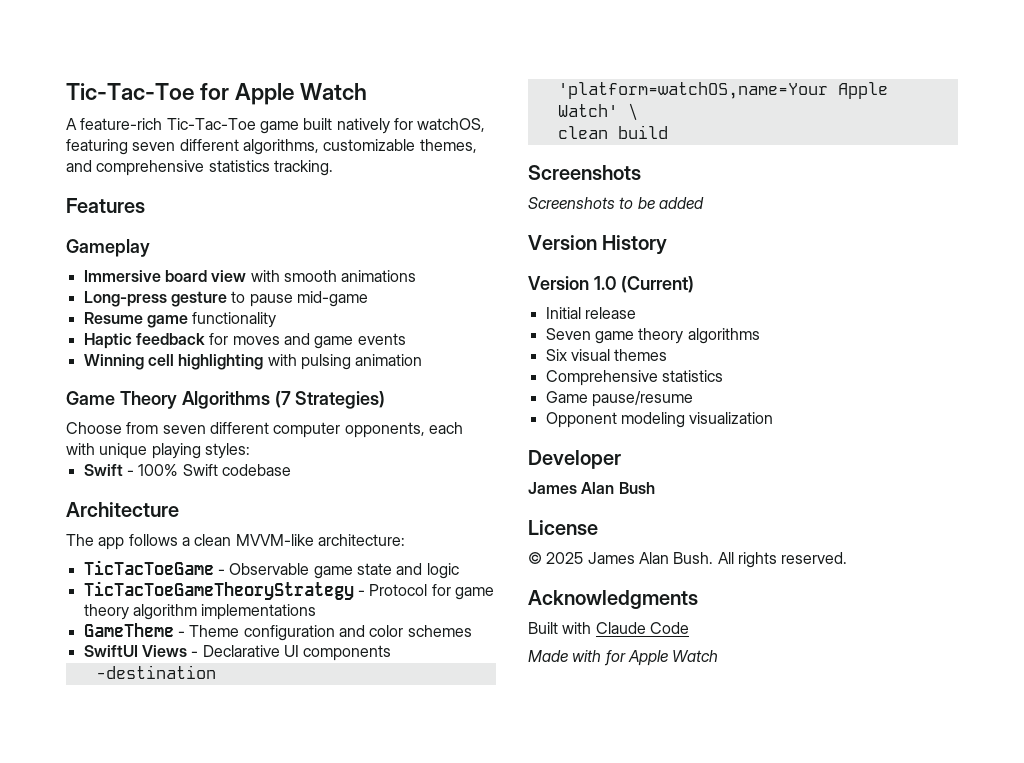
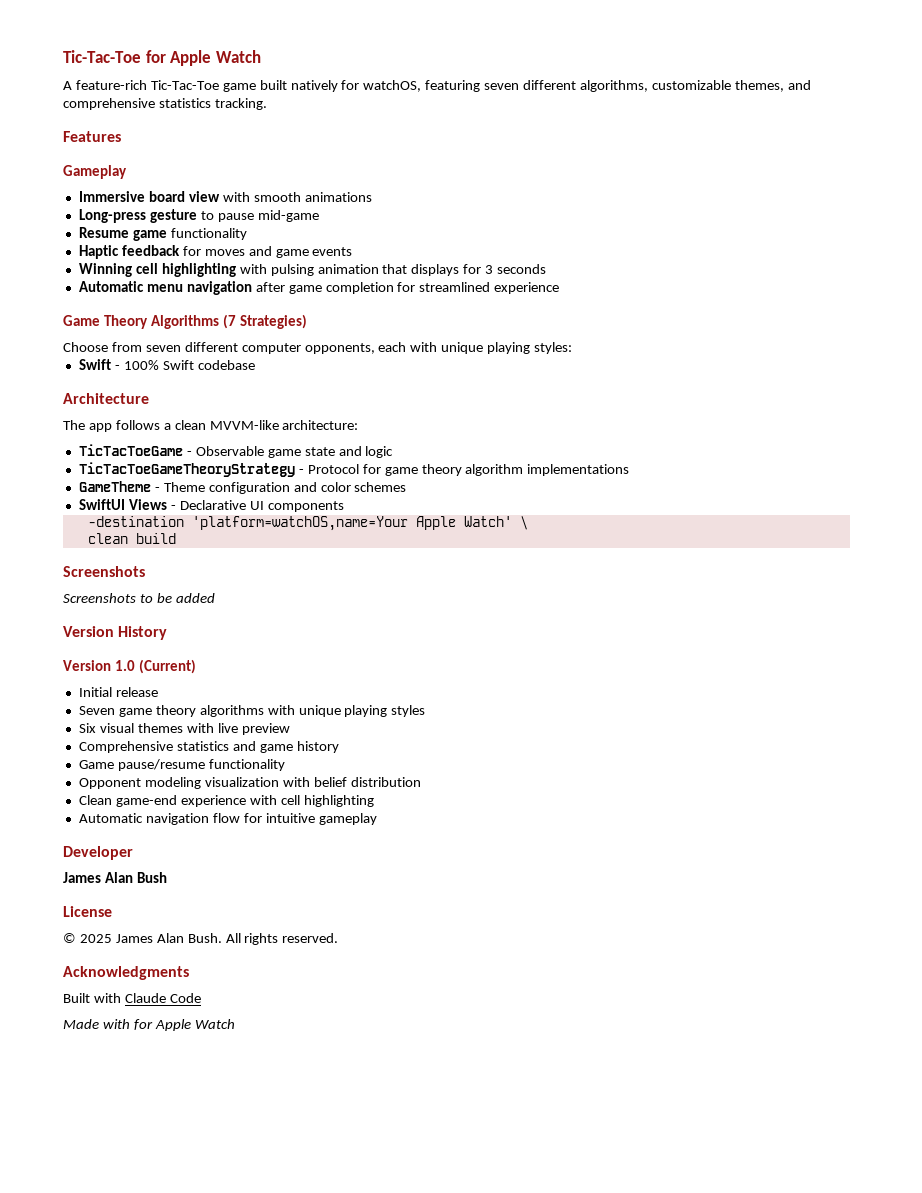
(423, 360) none -> [382,264,547,276] [78,281,560,295] that displays for 3 seconds // Automatic menu navigation after game completion for streamlined experience
(760, 336) none -> [267,705,426,717] with unique playing styles
(668, 355) none -> [186,723,290,735] with live preview
(723, 376) none -> [232,741,339,753] and game history
(693, 399) none -> [208,759,285,771] functionality
(774, 418) none -> [282,777,421,787] [78,795,374,807] [78,813,377,825] with belief distribution // Clean game-end experience with cell highlighting // Automatic navigation flow for intuitive gameplay

